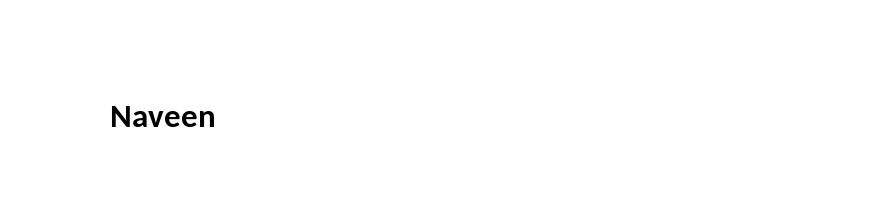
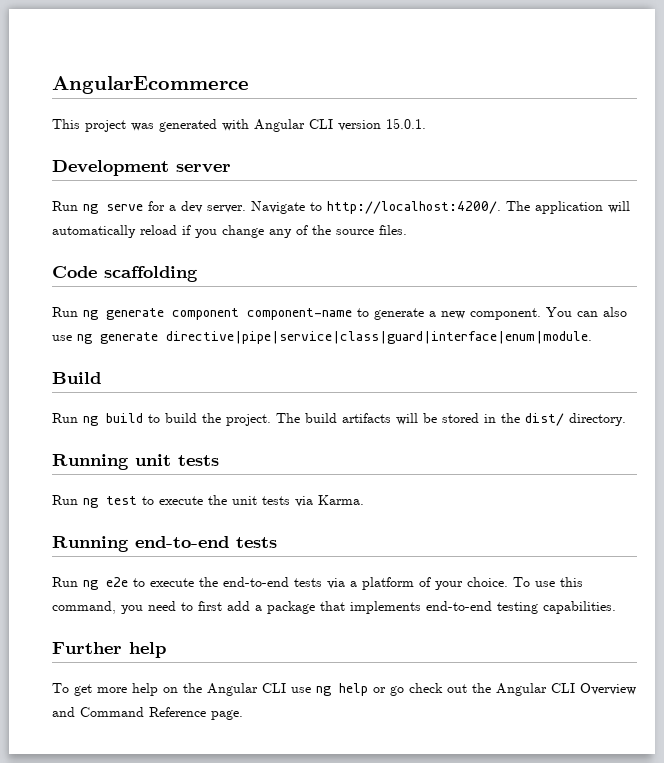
[110,106,216,127] Naveen -> [52,76,249,94] [52,118,426,132] [52,160,231,176] [52,201,630,214] [52,225,407,238] [52,266,198,282] [52,307,627,320] [52,331,592,344] [52,372,101,384] [52,413,626,426] [52,454,219,470] [52,495,364,508] [52,536,277,552] [52,577,583,590] [52,601,616,614] [52,642,166,658] [52,683,636,696] [52,707,243,720] AngularEcommerce // This project was generated with Angular CLI version 15.0.1. // Development server // Run ng serve for a dev server. Navigate to http://localhost:4200/. The application will automatically reload if you change any of the source files. // Code scaffolding // Run ng generate component component-name to generate a new component. You can also use ng generate directive|pipe|service|class|guard|interface|enum|module. // Build // Run ng build to build the project. The build artifacts will be stored in the dist/ directory. // Running unit tests // Run ng test to execute the unit tests via Karma. // Running end-to-end tests // Run ng e2e to execute the end-to-end tests via a platform of your choice. To use this command, you need to first add a package that implements end-to-end testing capabilities. // Further help // To get more help on the Angular CLI use ng help or go check out the Angular CLI Overview and Command Reference page.

